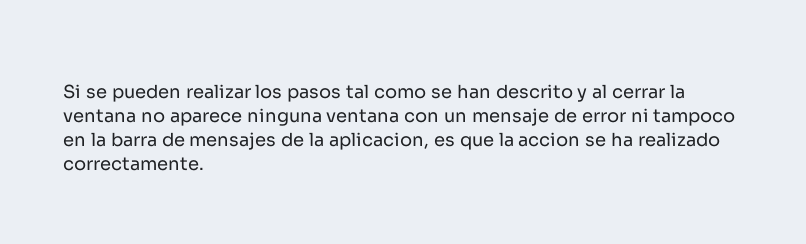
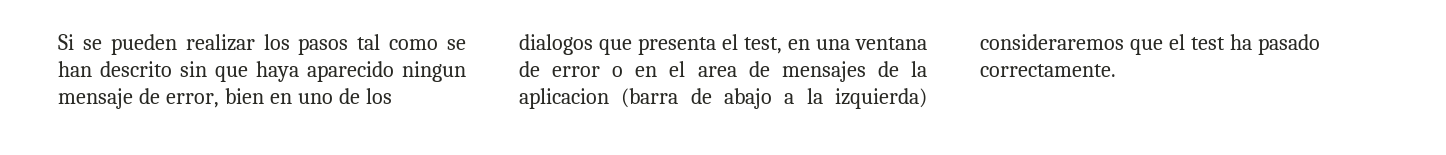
[577,84,686,102] [63,108,736,126] [63,132,721,150] y al cerrar la ventana no aparece ninguna ventana con un mensaje de error ni tampoco en la barra de mensajes de la aplicacion, es que la accion se ha realizado -> [180,61,466,82] [58,88,392,109] [519,34,927,55] [519,61,927,82] [519,88,927,109] [980,34,1320,55] sin que haya aparecido ningun mensaje de error, bien en uno de los dialogos que presenta el test, en una ventana de error o en el area de mensajes de la aplicacion (barra de abajo a la izquierda) consideraremos que el test ha pasado

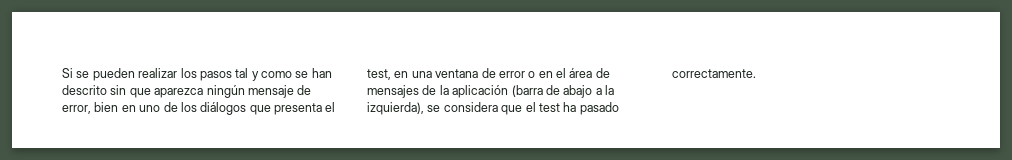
(381, 42) none -> [251,71,259,81] y
[256,61,466,82] haya aparecido ningun -> [154,85,245,98] aparezca ningún
[519,34,593,55] dialogos -> [200,102,247,115] diálogos
[697,66,737,77] area -> [569,68,593,78] área
[519,88,609,109] aplicacion -> [452,85,509,98] aplicación
[835,88,927,109] [980,34,1124,50] izquierda) consideraremos -> [367,102,498,115] izquierda), se considera

